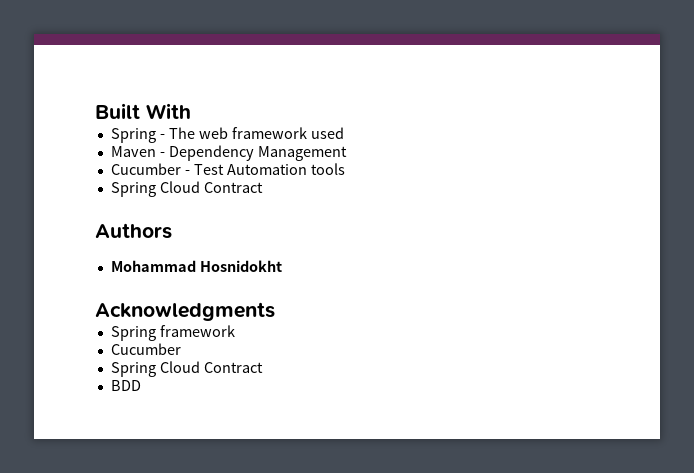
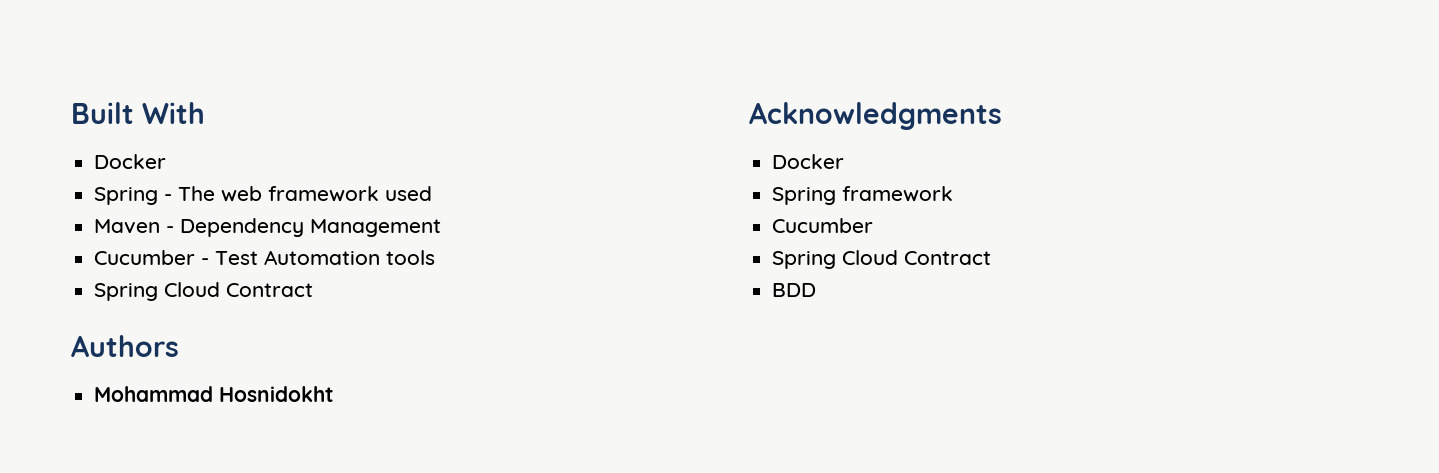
(191, 111) none -> [94,154,167,169] // Docker
(275, 311) none -> [772,154,845,169] // Docker

